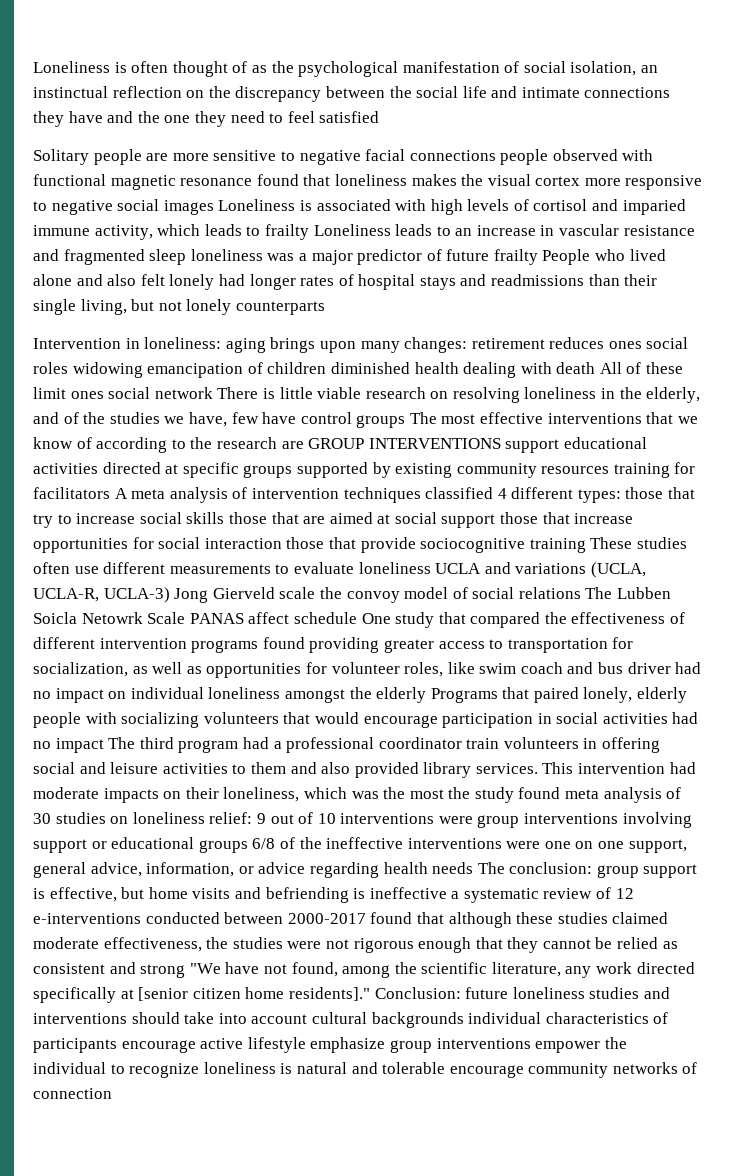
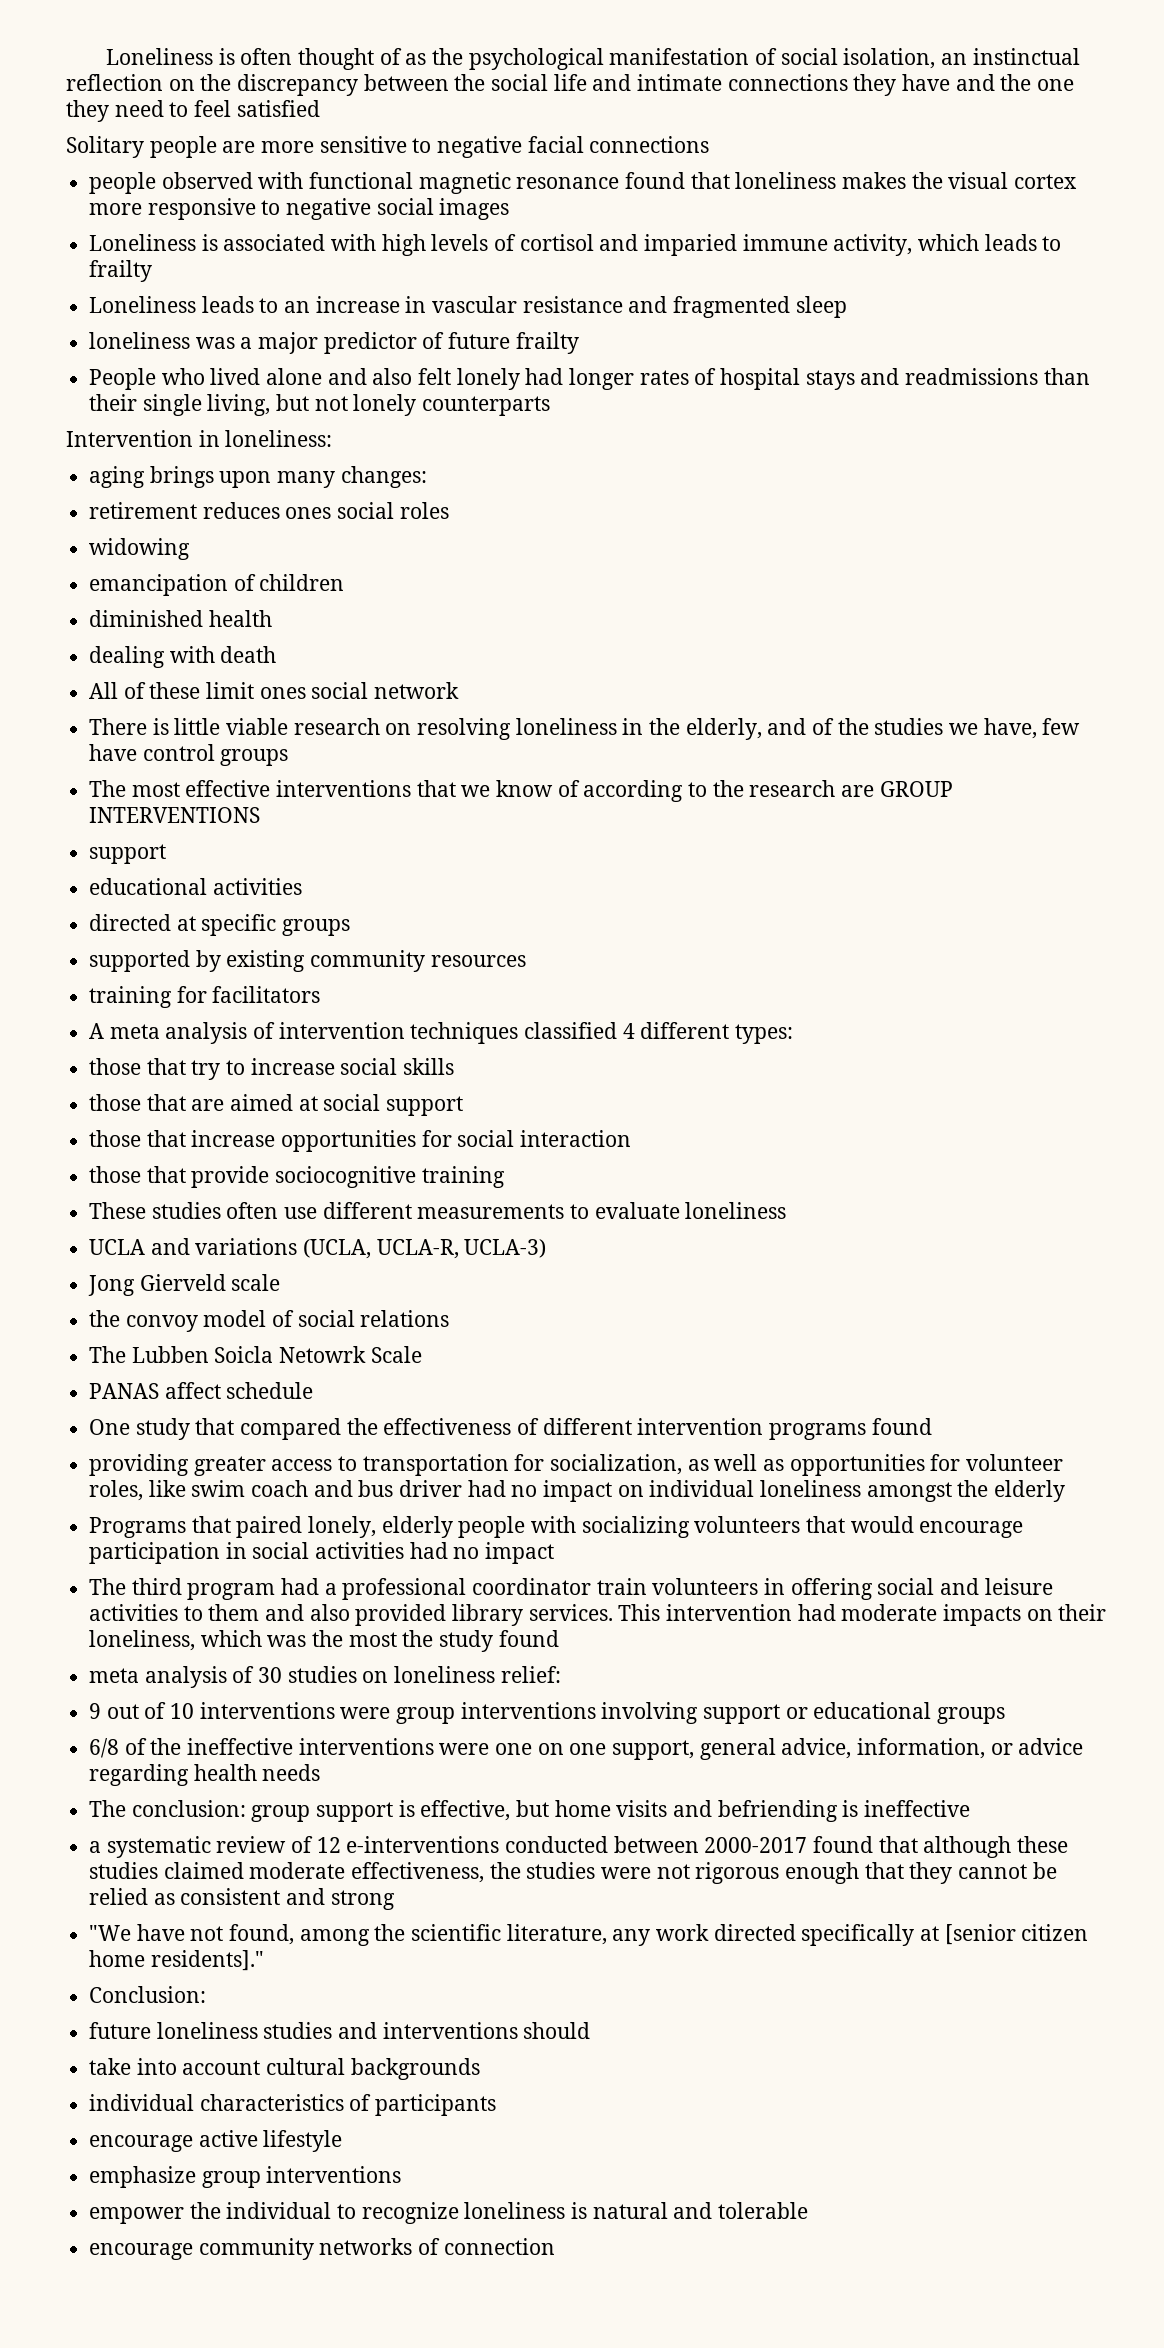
(496, 155) none -> (710, 144) //
(214, 207) none -> (510, 209) //
(309, 232) none -> (153, 271) //
(187, 257) none -> (847, 307) //
(538, 257) none -> (579, 343) //
(222, 343) none -> (333, 438) //
(468, 345) none -> (427, 477) //
(68, 368) none -> (449, 510) //
(143, 370) none -> (191, 549) //
(327, 368) none -> (345, 582) //
(459, 368) none -> (272, 618) //
(596, 368) none -> (277, 654) //
(213, 393) none -> (460, 690) //
(406, 421) none -> (289, 757) //
[505,439,560,453] support -> [89,844,167,864] // support //
(98, 468) none -> (302, 886) //
(293, 471) none -> (351, 927) //
(610, 470) none -> (526, 961) //
(110, 493) none -> (321, 994) //
(621, 496) none -> (794, 1034) //
(225, 518) none -> (455, 1066) //
(496, 521) none -> (464, 1106) //
(282, 543) none -> (632, 1138) //
(586, 545) none -> (505, 1177) //
(431, 568) none -> (787, 1210) //
(170, 595) none -> (547, 1248) //
(316, 593) none -> (281, 1282) //
(581, 593) none -> (450, 1318) //
(186, 618) none -> (422, 1354) //
(357, 618) none -> (314, 1390) //
(305, 643) none -> (932, 1426) //
(427, 695) none -> (1066, 1491) //
(104, 745) none -> (555, 1553) //
(561, 793) none -> (559, 1638) //
(253, 818) none -> (561, 1674) //
(248, 846) none -> (1006, 1715) //
(474, 868) none -> (321, 1772) //
(447, 893) none -> (971, 1808) //
(186, 971) none -> (395, 1900) //
(370, 994) none -> (264, 1960) //
(461, 993) none -> (207, 1994) //
(180, 1018) none -> (591, 2030) //
(464, 1020) none -> (480, 2069) //
(117, 1045) none -> (497, 2105) //
(306, 1045) none -> (343, 2141) //
(531, 1043) none -> (402, 2174) //
(446, 1068) none -> (809, 2210) //

